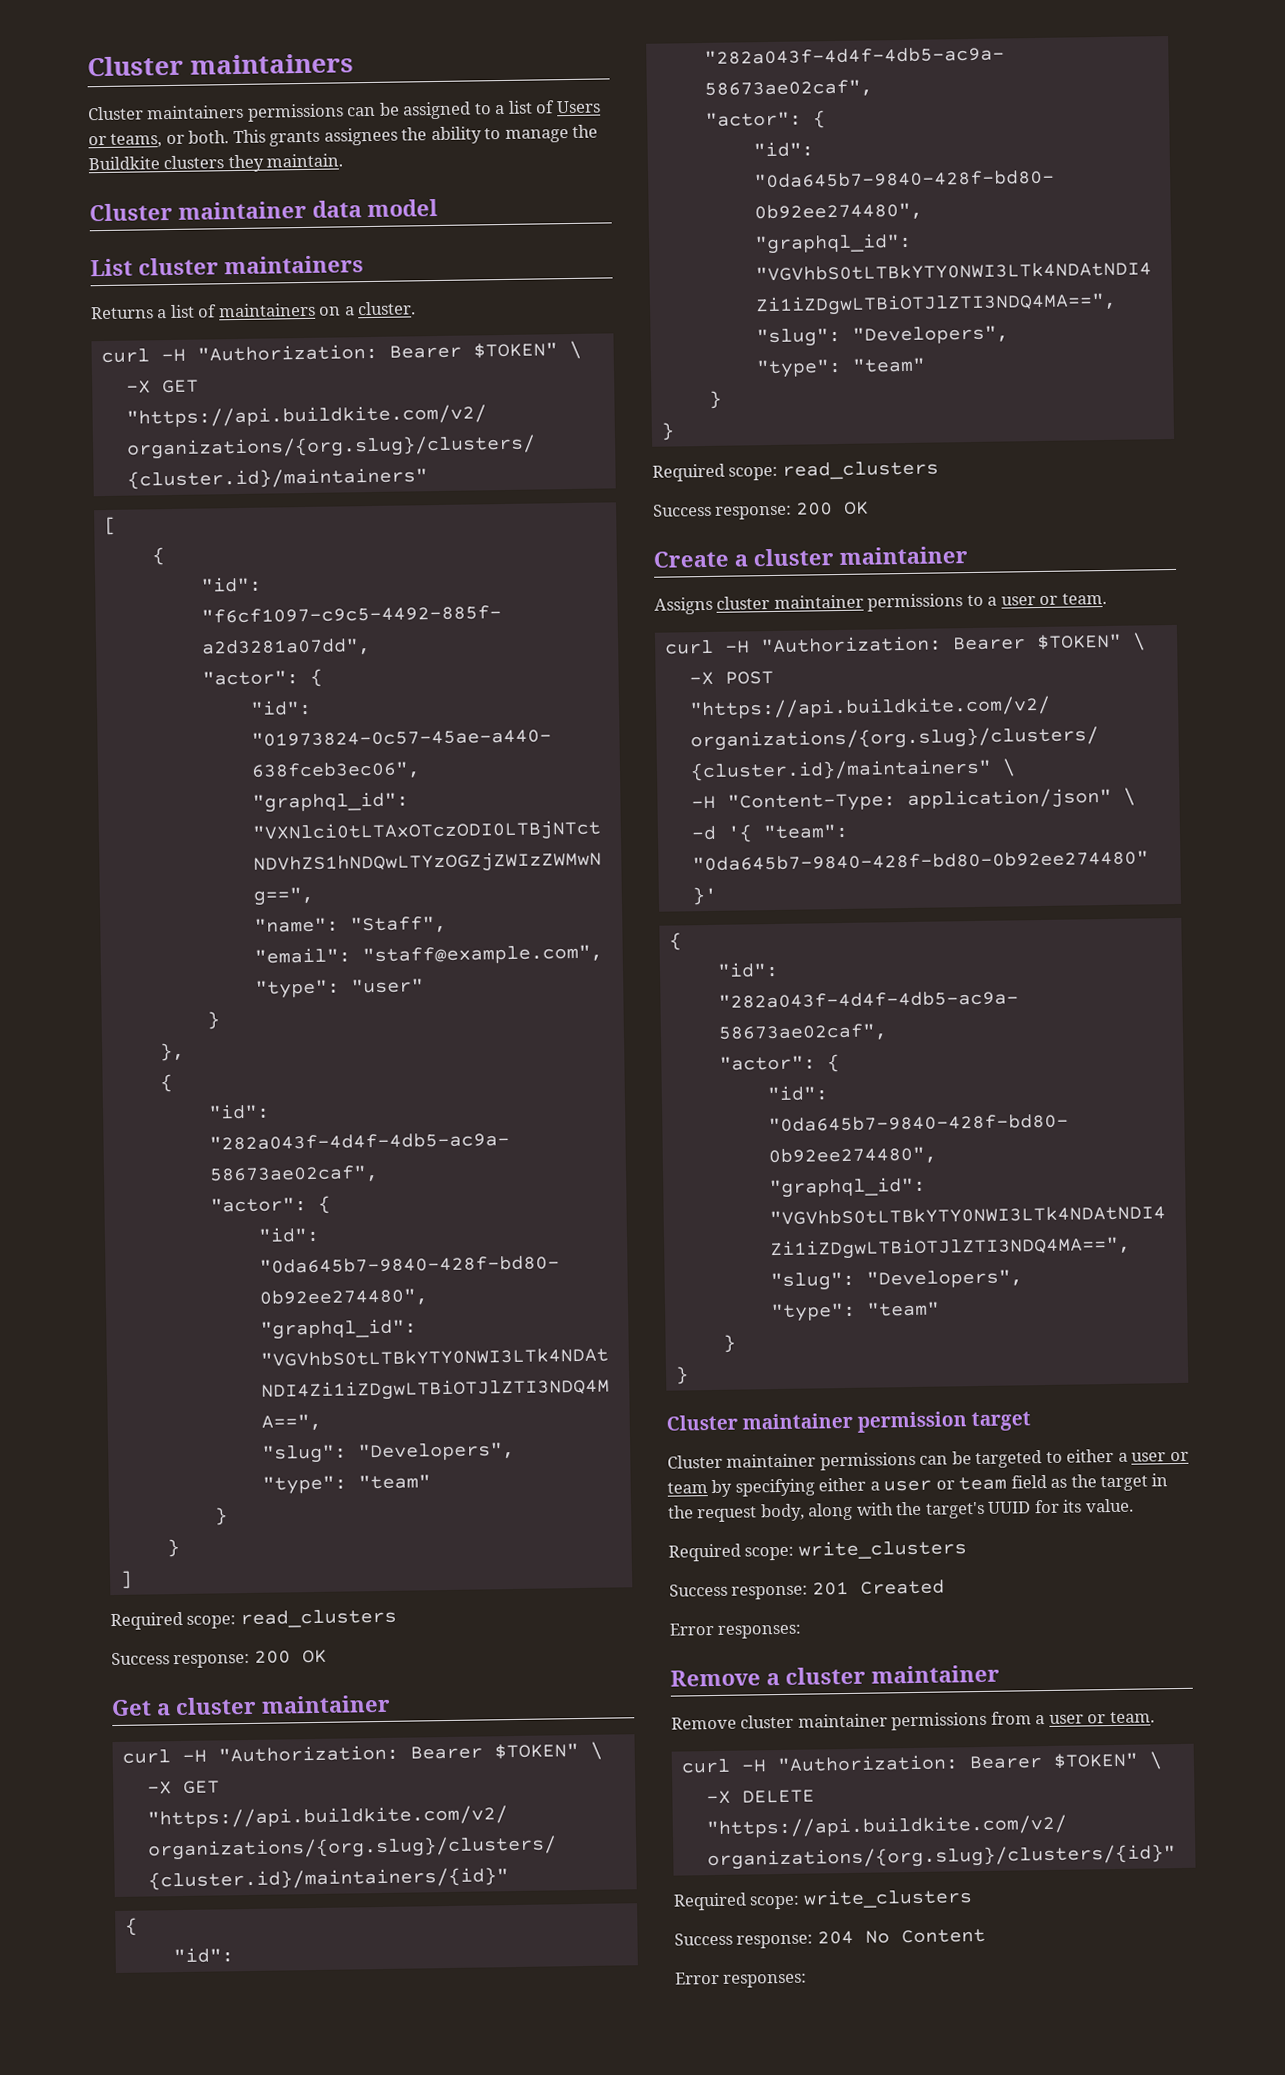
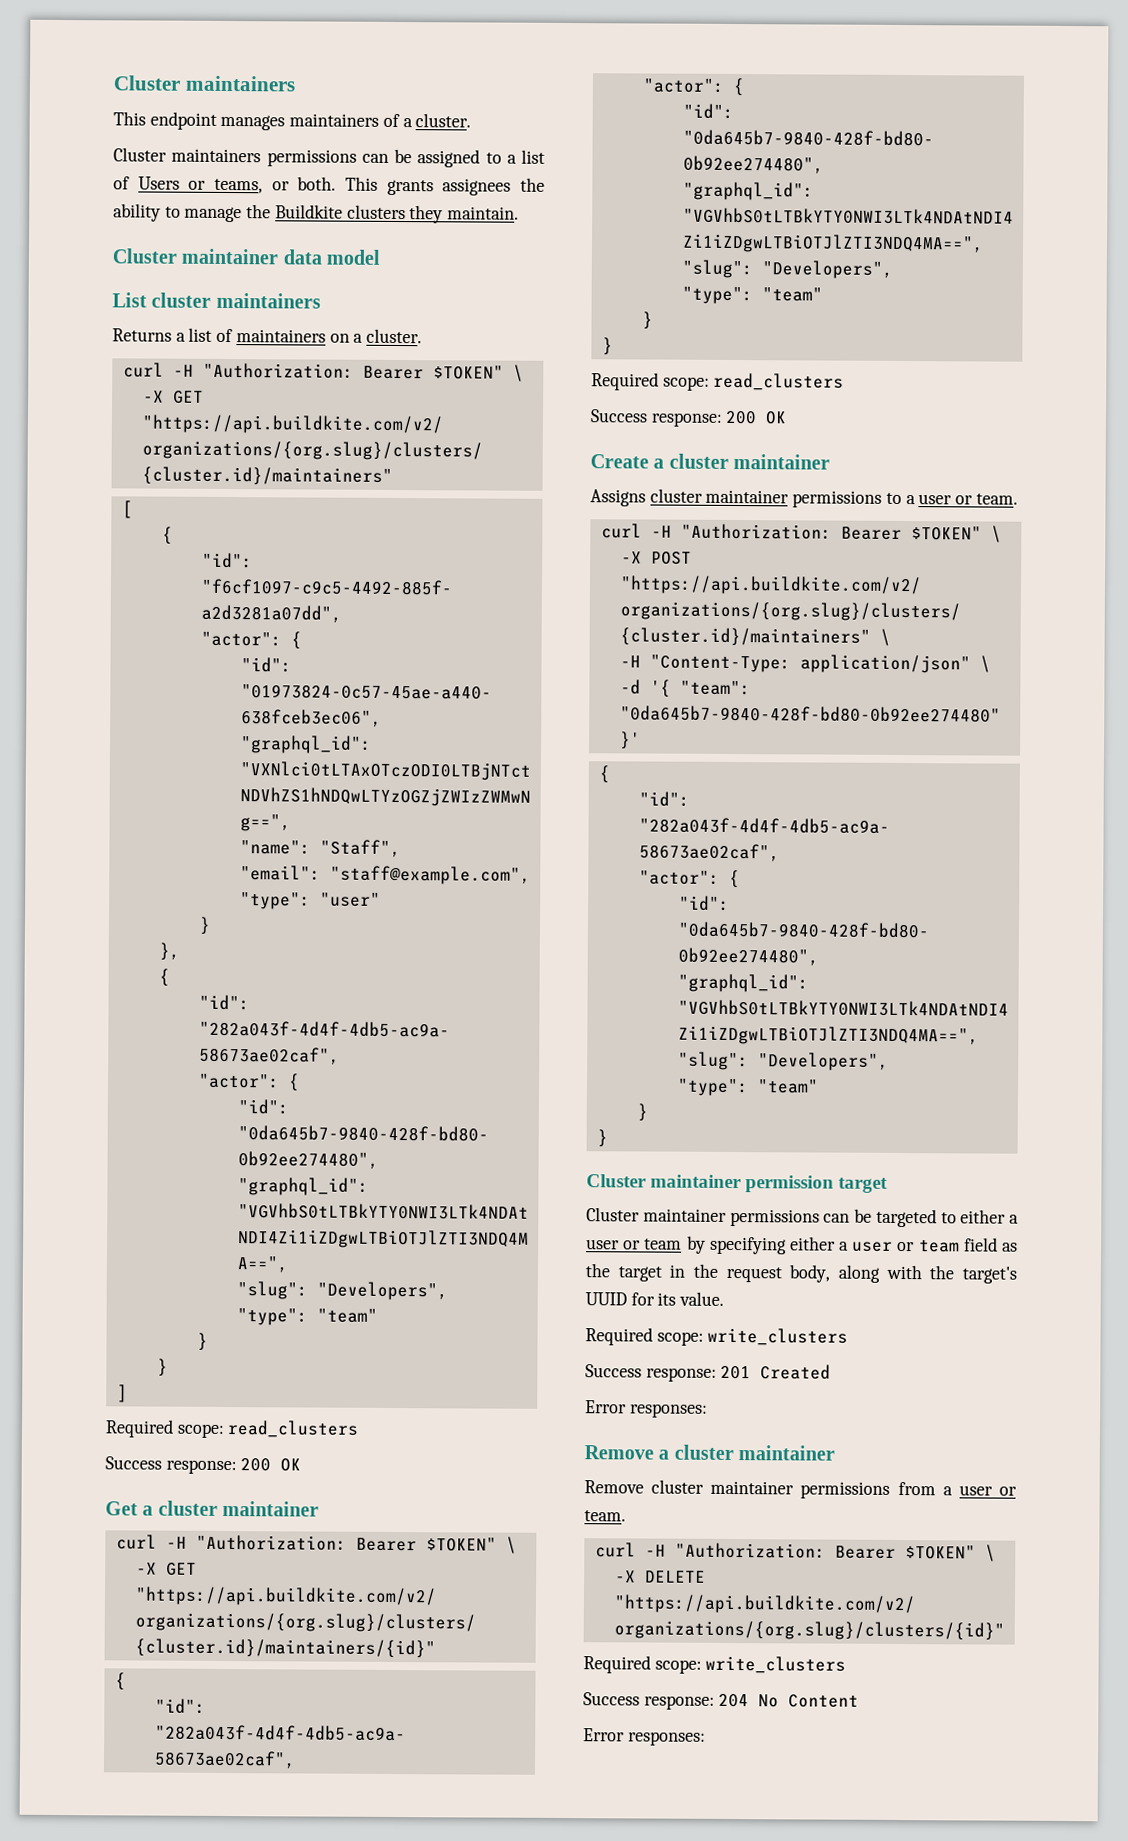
[87,53,355,77] Cluster maintainers -> [113,75,296,92] [113,111,472,131] Cluster maintainers // This endpoint manages maintainers of a cluster.

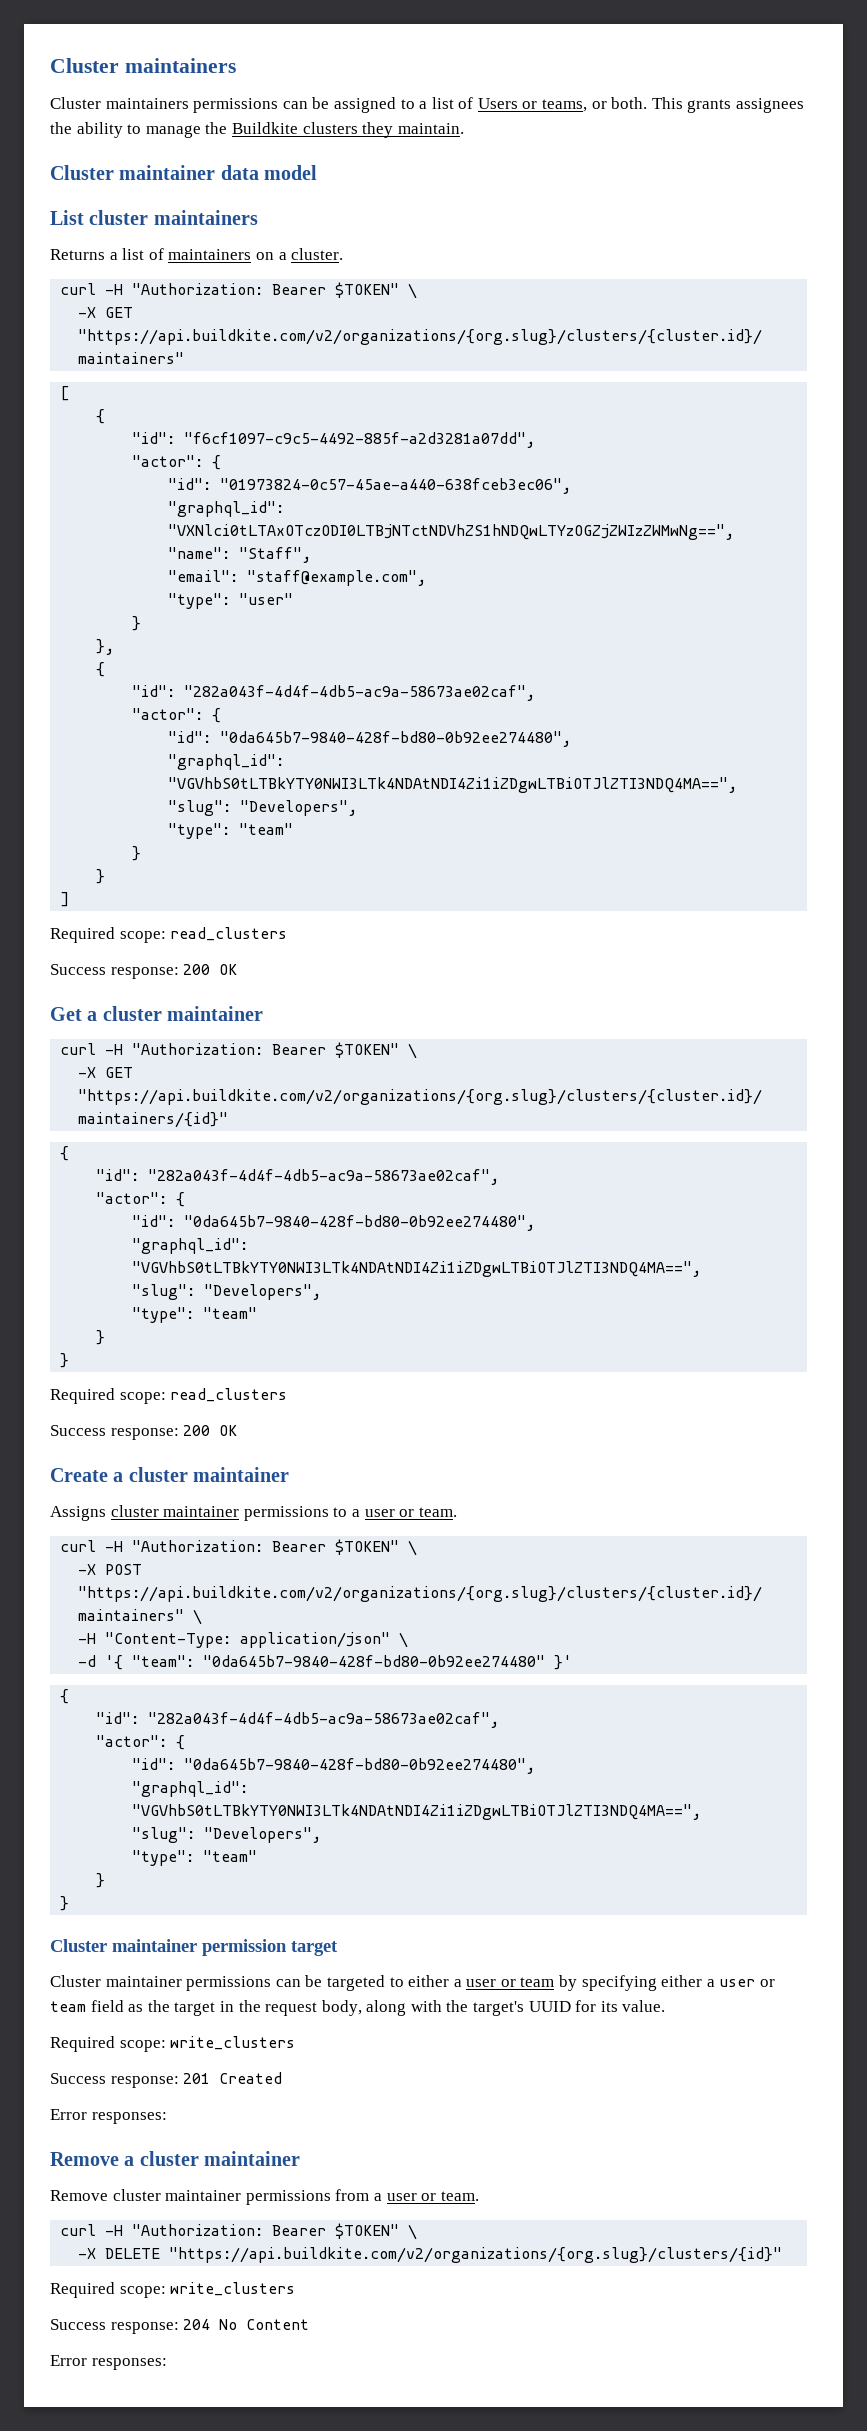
[113,75,296,92] [113,111,472,131] Cluster maintainers // This endpoint manages maintainers of a cluster. -> [50,58,236,73] Cluster maintainers

